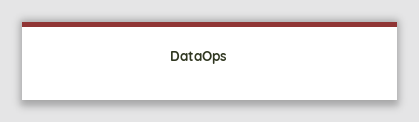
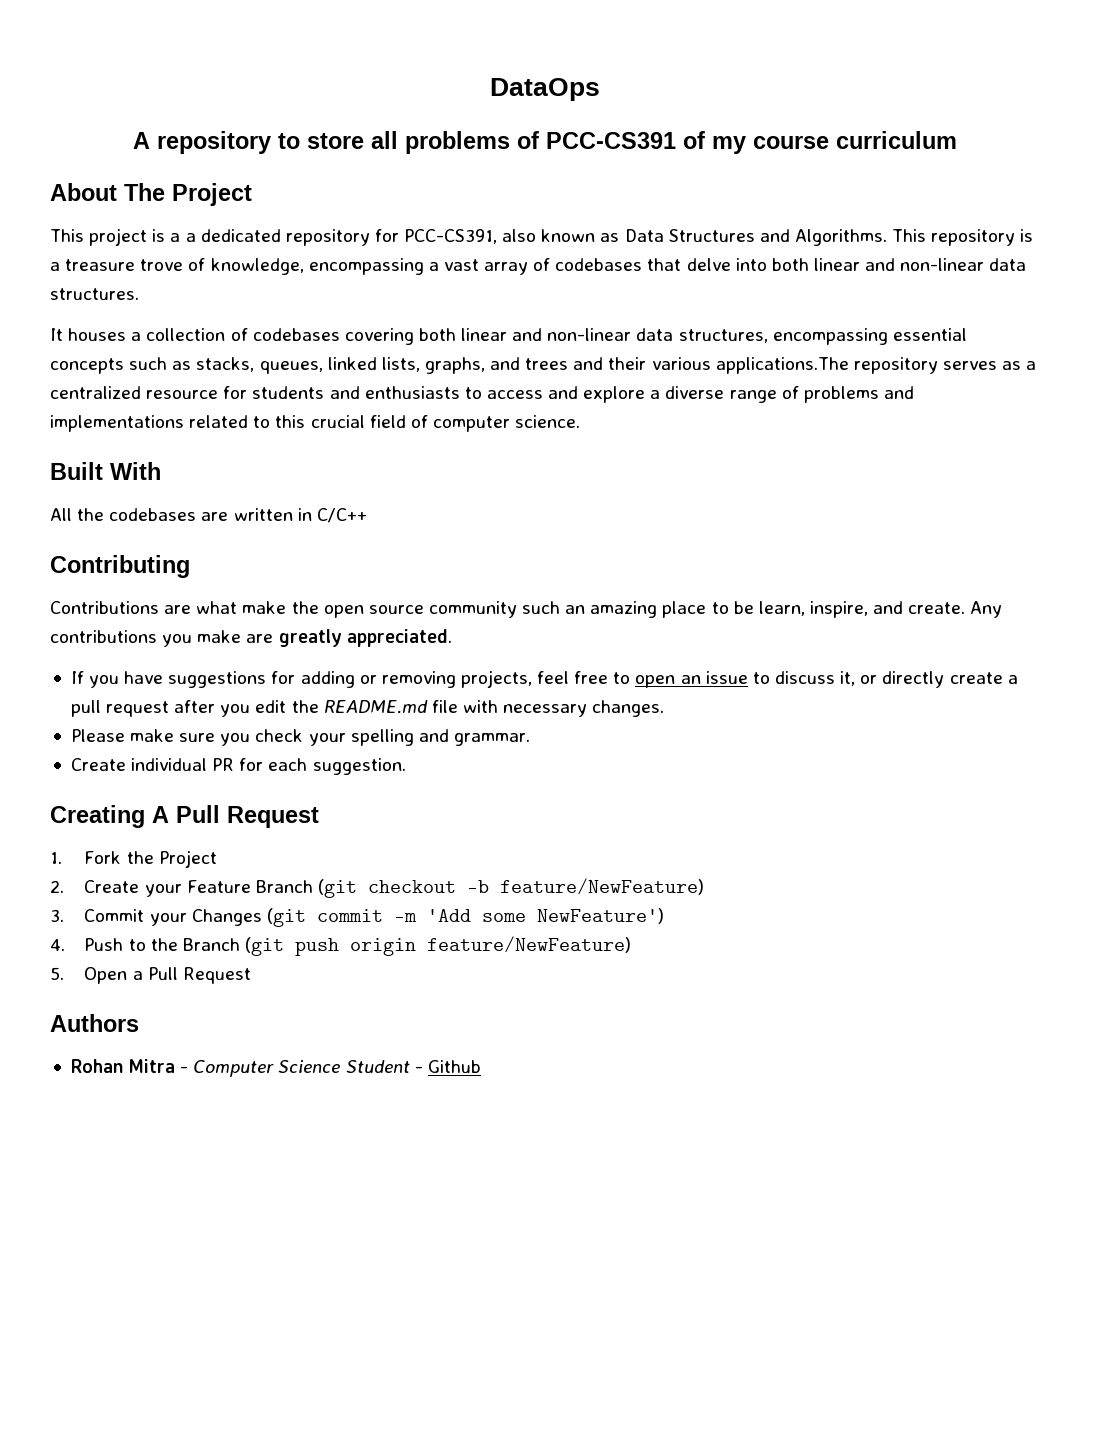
(227, 57) none -> [132,131,957,154] [50,183,252,206] [50,228,1034,246] [50,258,1027,275] [50,288,139,300] [50,328,967,345] [50,357,1037,374] [50,386,914,403] [50,415,581,432] [50,462,161,480] [50,508,367,523] [50,555,190,578] [50,601,1003,618] [50,629,452,647] [70,670,1018,688] [70,700,665,717] [70,729,530,746] [70,758,406,775] [50,805,319,828] [50,850,217,868] [50,878,704,898] [50,908,664,927] [50,936,631,956] [50,967,251,984] [50,1014,139,1032] [70,1059,481,1077] // A repository to store all problems of PCC-CS391 of my course curriculum // About The Project // This project is a a dedicated repository for PCC-CS391, also known as Data Structures and Algorithms. This repository is a treasure trove of knowledge, encompassing a vast array of codebases that delve into both linear and non-linear data structures. // It houses a collection of codebases covering both linear and non-linear data structures, encompassing essential concepts such as stacks, queues, linked lists, graphs, and trees and their various applications.The repository serves as a centralized resource for students and enthusiasts to access and explore a diverse range of problems and implementations related to this crucial field of computer science. // Built With // All the codebases are written in C/C++ // Contributing // Contributions are what make the open source community such an amazing place to be learn, inspire, and create. Any contributions you make are greatly appreciated. // If you have suggestions for adding or removing projects, feel free to open an issue to discuss it, or directly create a pull request after you edit the README.md file with necessary changes. // Please make sure you check your spelling and grammar. // Create individual PR for each suggestion. // Creating A Pull Request // 1. Fork the Project // 2. Create your Feature Branch (git checkout -b feature/NewFeature) // 3. Commit your Changes (git commit -m 'Add some NewFeature') // 4. Push to the Branch (git push origin feature/NewFeature) // 5. Open a Pull Request // Authors // Rohan Mitra - Computer Science Student - Github

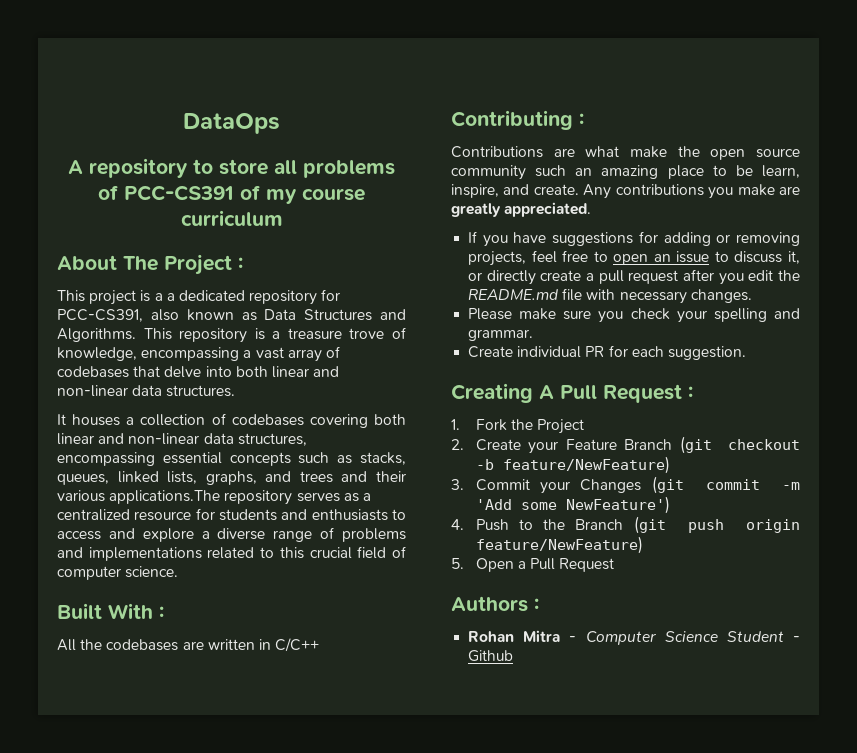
(252, 194) none -> [238,257,243,270] :
(161, 471) none -> [159,606,164,619] :
(190, 566) none -> [579,113,584,126] :
(319, 817) none -> [688,386,693,399] :
(139, 1023) none -> [534,598,539,611] :

